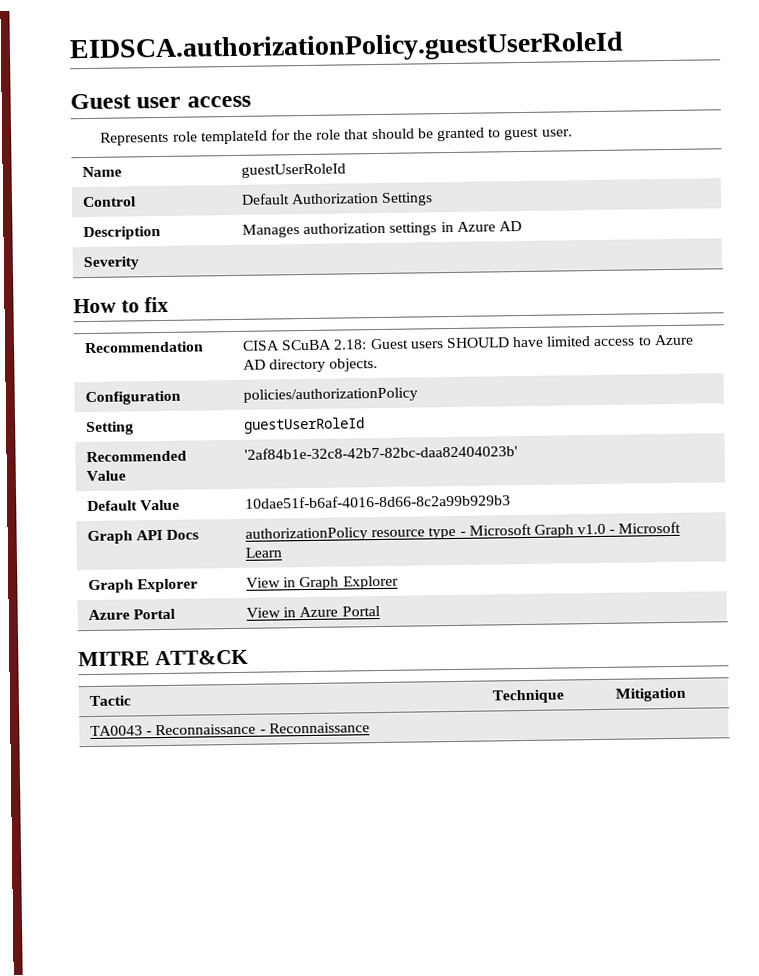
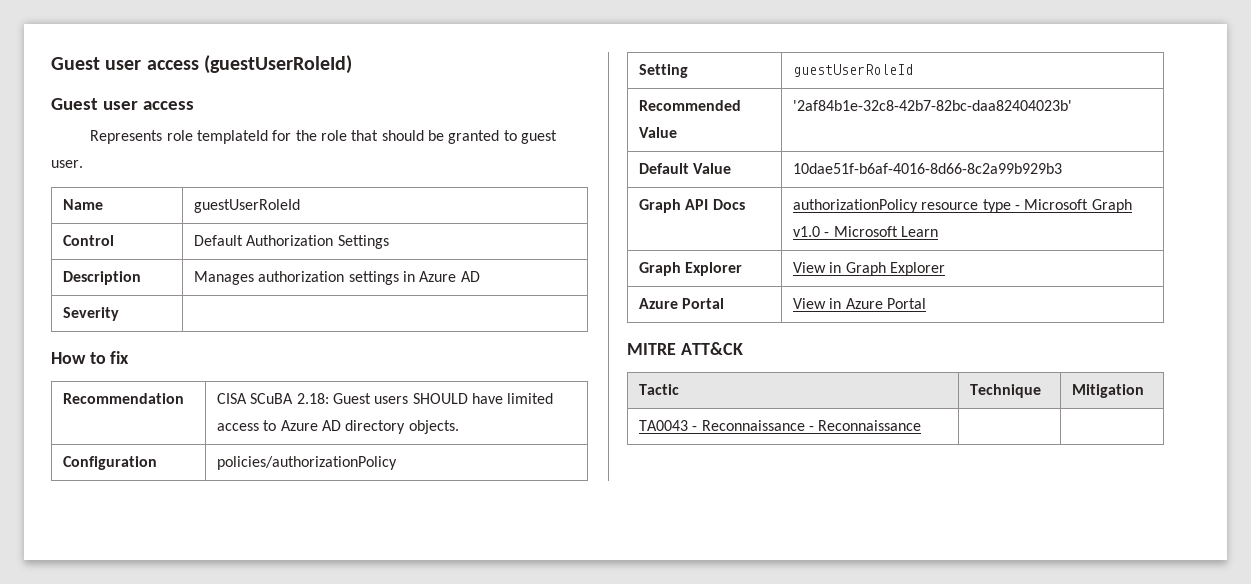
[69,31,624,65] EIDSCA.authorizationPolicy.guestUserRoleId -> [51,55,352,74] Guest user access (guestUserRoleId)

